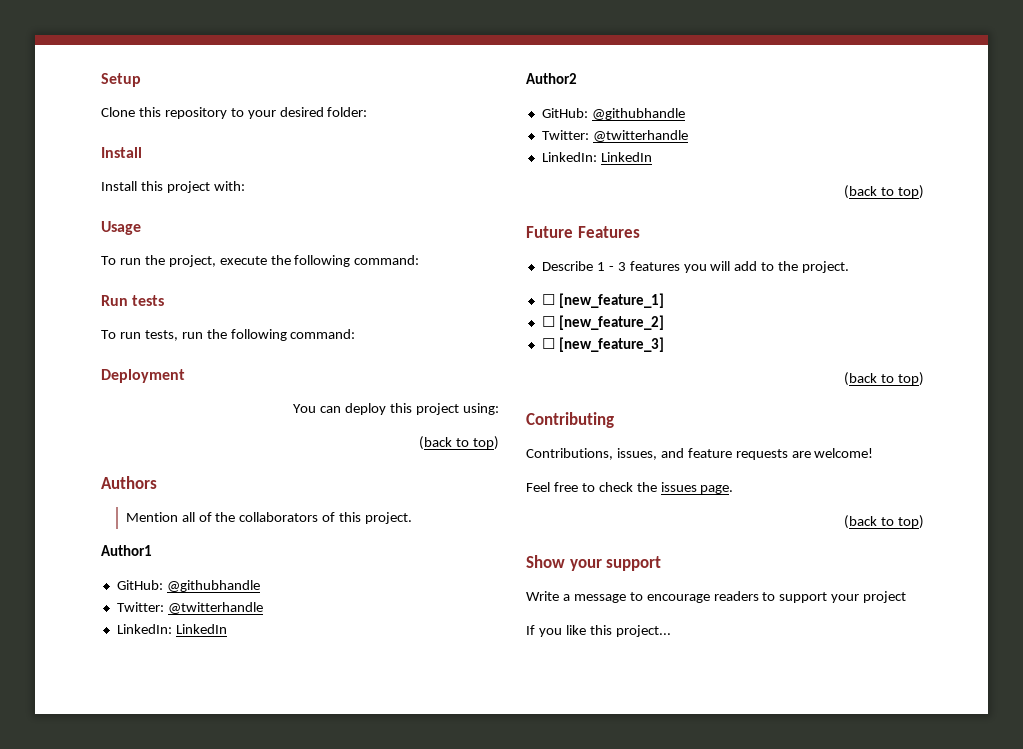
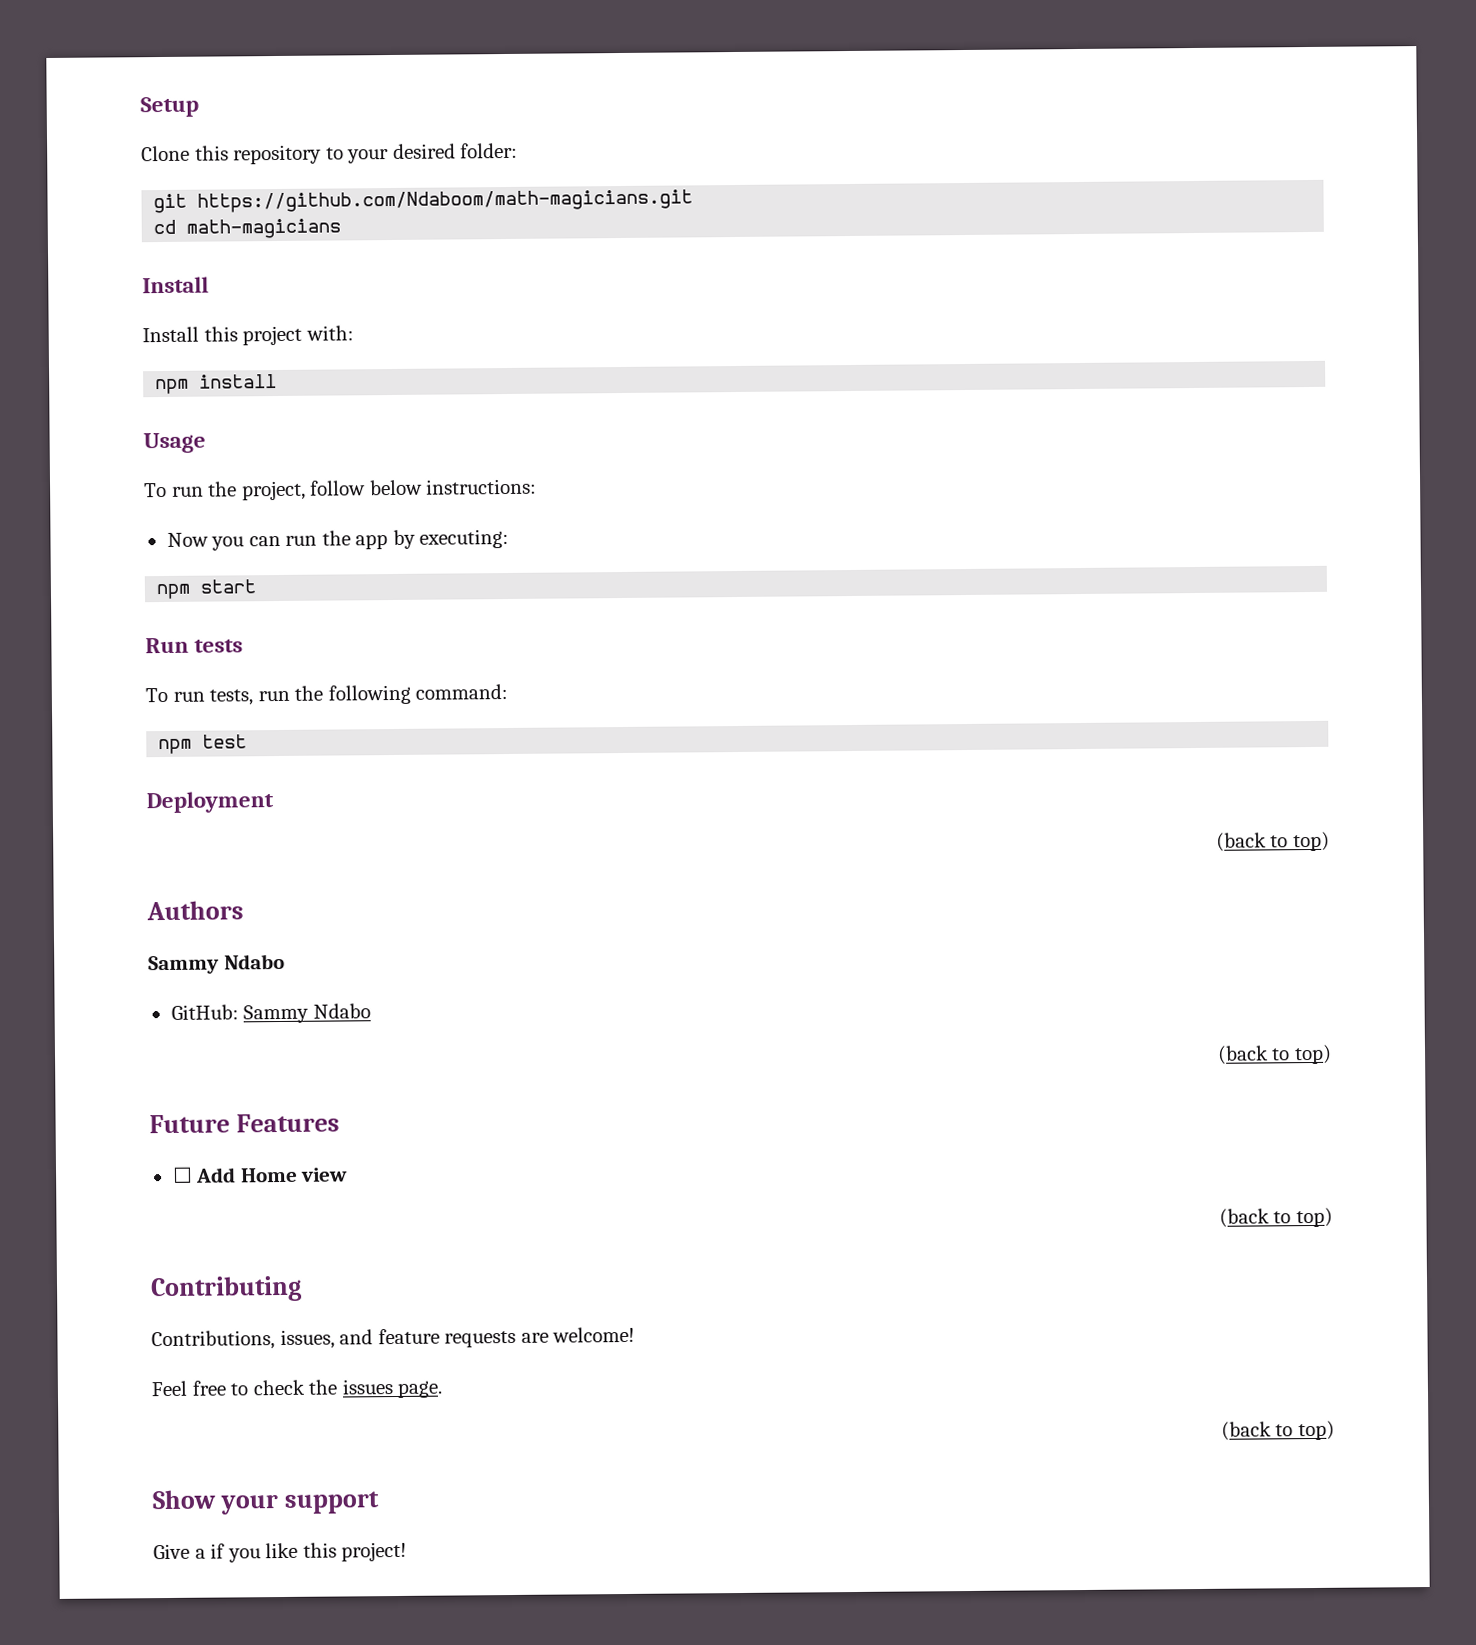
(368, 112) none -> [153,189,694,214] [153,218,342,239] // git https://github.com/Ndaboom/math-magicians.git // cd math-magicians
(245, 186) none -> [155,374,278,395] // npm install
[219,255,420,267] execute the following command: -> [310,478,538,496] [166,528,510,551] [156,579,257,600] follow below instructions: // Now you can run the app by executing: // npm start
(356, 334) none -> [158,734,248,755] // npm test
[293,403,500,415] [419,436,500,450] [101,476,157,489] [125,512,413,524] [101,545,152,556] [116,580,260,592] [116,602,263,614] [116,624,227,634] [526,73,577,84] [541,108,685,120] [541,130,688,142] [541,152,652,162] You can deploy this project using: // (back to top) // Authors // Mention all of the collaborators of this project. // Author1 // GitHub: @githubhandle // Twitter: @twitterhandle // LinkedIn: LinkedIn // Author2 // GitHub: @githubhandle // Twitter: @twitterhandle // LinkedIn: LinkedIn -> [1215,831,1331,852] [146,900,244,921] [148,953,285,975] [170,1003,371,1024] (back to top) // Authors // Sammy Ndabo // GitHub: Sammy Ndabo
[541,261,850,273] [541,293,664,308] [541,315,664,330] [541,337,664,352] Describe 1 - 3 features you will add to the project. // ☐ [new_feature_1] // ☐ [new_feature_2] // ☐ [new_feature_3] -> [171,1166,349,1183] ☐ Add Home view
[526,591,907,603] [526,625,535,635] Write a message to encourage readers to support your project // If -> [153,1543,226,1560] Give a if
[615,625,671,637] project... -> [341,1541,408,1562] project!

